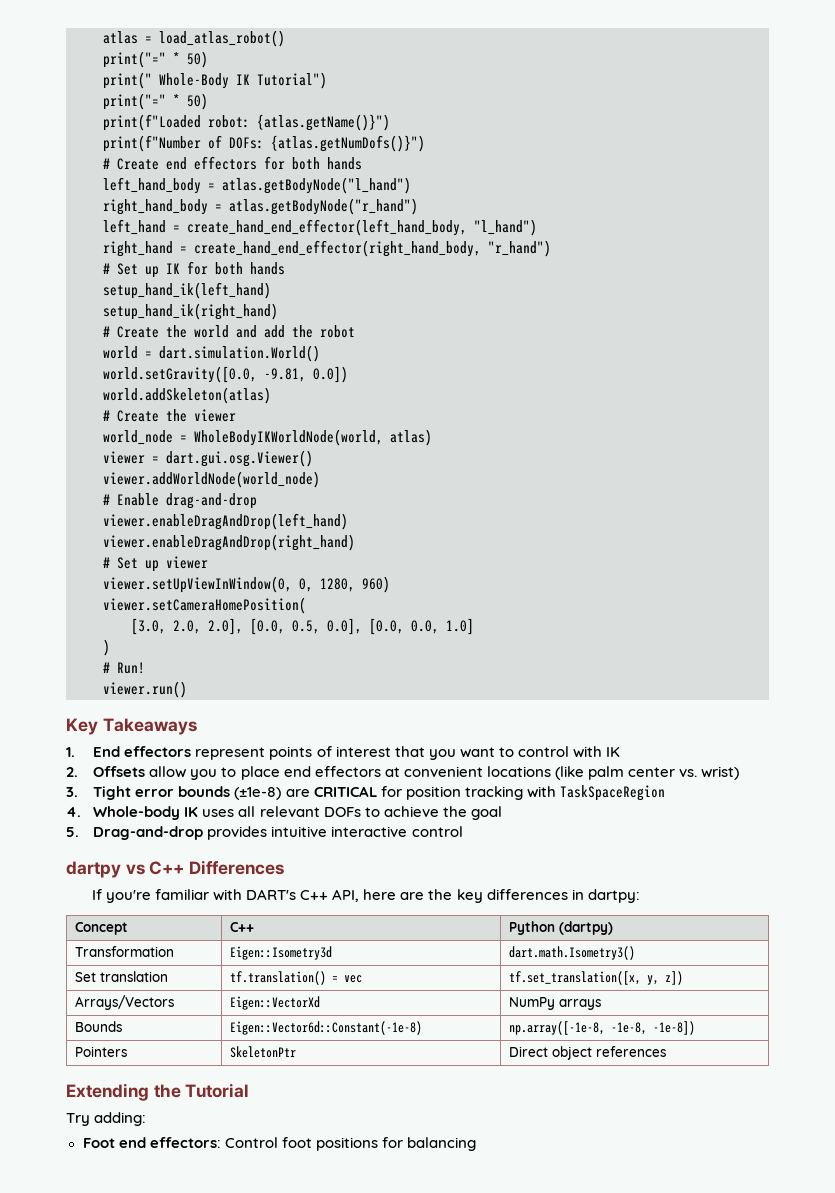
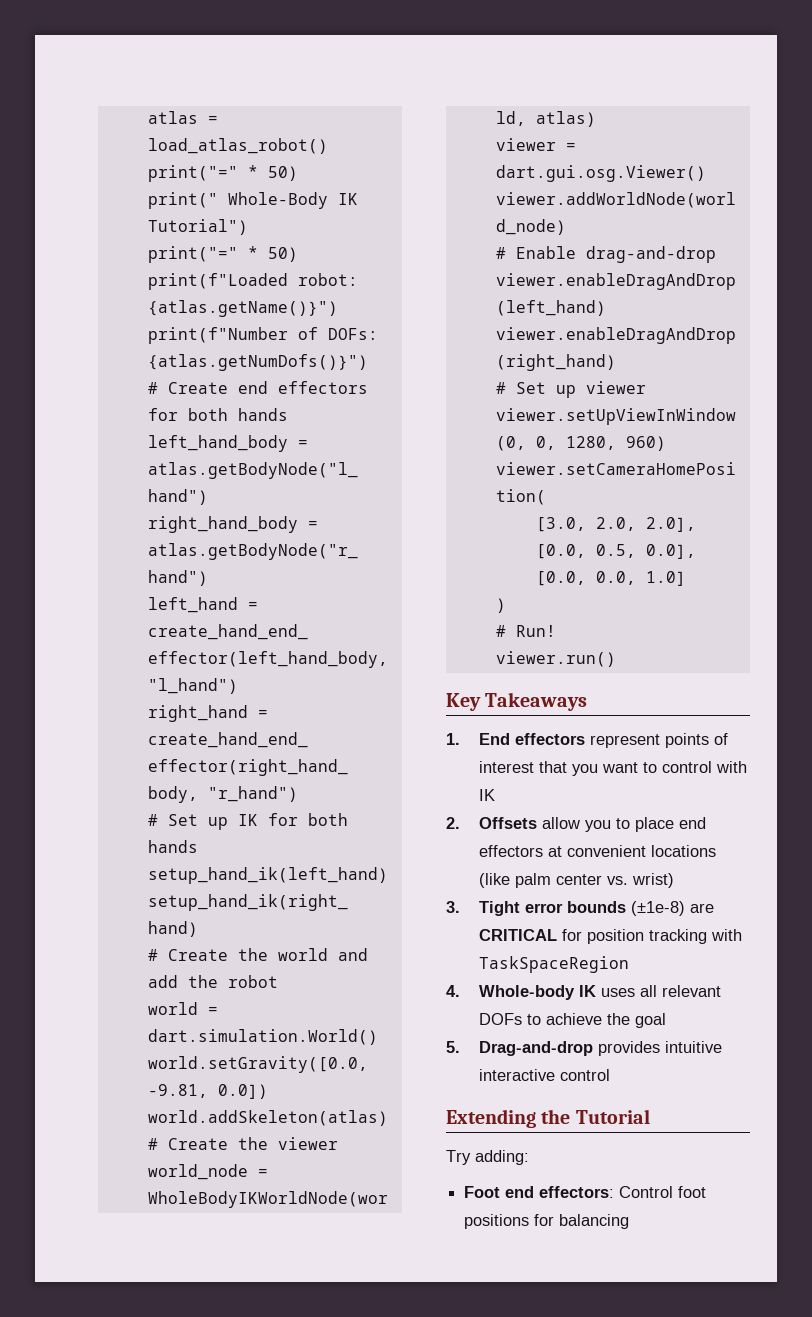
[66,860,285,878] [91,889,640,903] [74,922,128,935] [229,922,254,932] [508,921,613,935] [74,946,174,957] [229,946,332,960] [508,946,635,960] [74,971,168,982] [229,971,362,985] [508,971,683,985] [74,995,174,1010] [229,996,320,1010] [508,997,601,1010] [74,1021,122,1032] [229,1021,422,1035] [508,1021,695,1035] [74,1046,127,1057] [229,1046,296,1058] [508,1046,666,1060] // dartpy vs C++ Differences // If you're familiar with DART's C++ API, here are the key differences in dartpy: // Concept | C++ | Python (dartpy) // Transformation | Eigen::Isometry3d | dart.math.Isometry3() // Set translation | tf.translation() = vec | tf.set_translation([x, y, z]) // Arrays/Vectors | Eigen::VectorXd | NumPy arrays // Bounds | Eigen::Vector6d::Constant(-1e-8) | np.array([-1e-8, -1e-8, -1e-8]) // Pointers | SkeletonPtr | Direct object references -> (610, 1075) none

